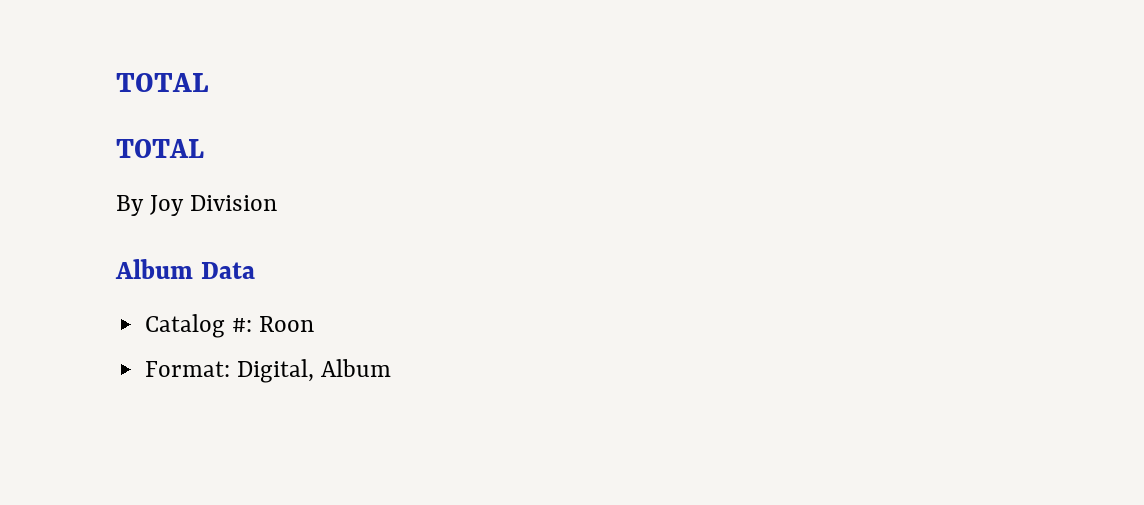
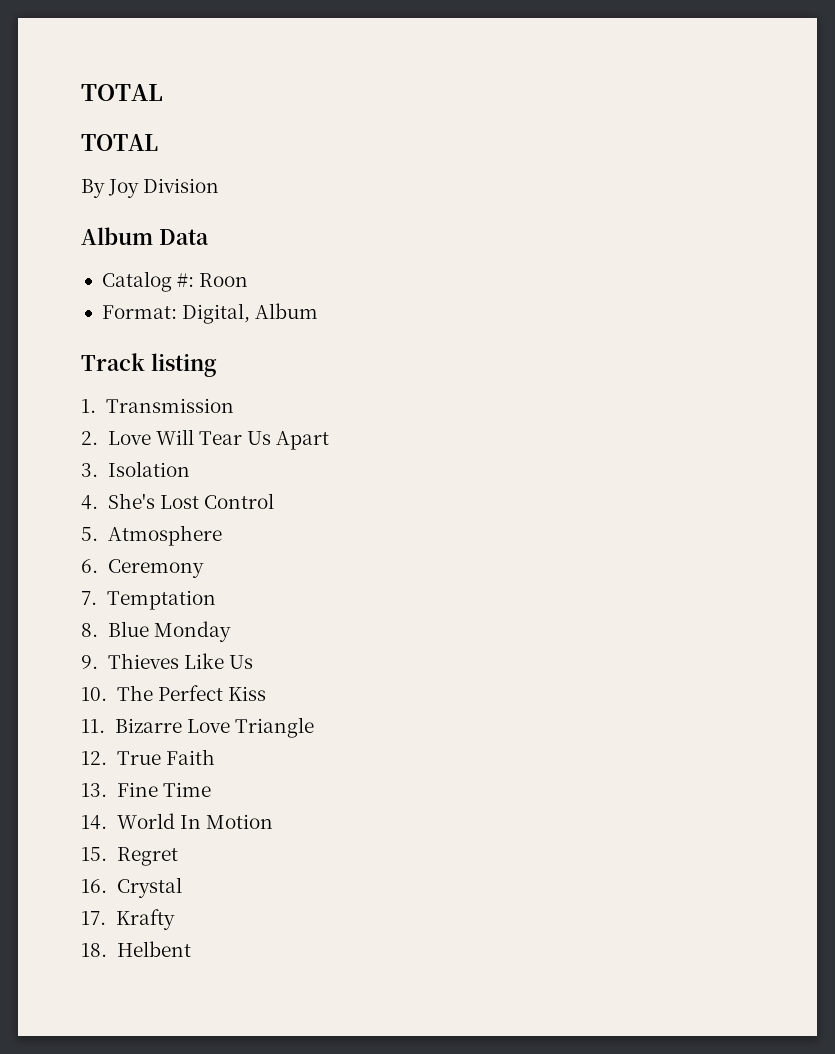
(392, 368) none -> [81,353,217,377] [81,398,234,413] [81,429,330,450] [81,461,190,477] [81,493,274,510] [81,525,222,546] [81,559,204,578] [81,590,216,610] [81,621,231,642] [81,653,253,669] [81,685,266,701] [81,717,314,738] [81,749,215,765] [81,782,211,797] [81,813,273,830] [81,847,178,866] [81,877,182,898] [81,909,175,930] [81,941,191,957] // Track listing // 1. Transmission // 2. Love Will Tear Us Apart // 3. Isolation // 4. She's Lost Control // 5. Atmosphere // 6. Ceremony // 7. Temptation // 8. Blue Monday // 9. Thieves Like Us // 10. The Perfect Kiss // 11. Bizarre Love Triangle // 12. True Faith // 13. Fine Time // 14. World In Motion // 15. Regret // 16. Crystal // 17. Krafty // 18. Helbent

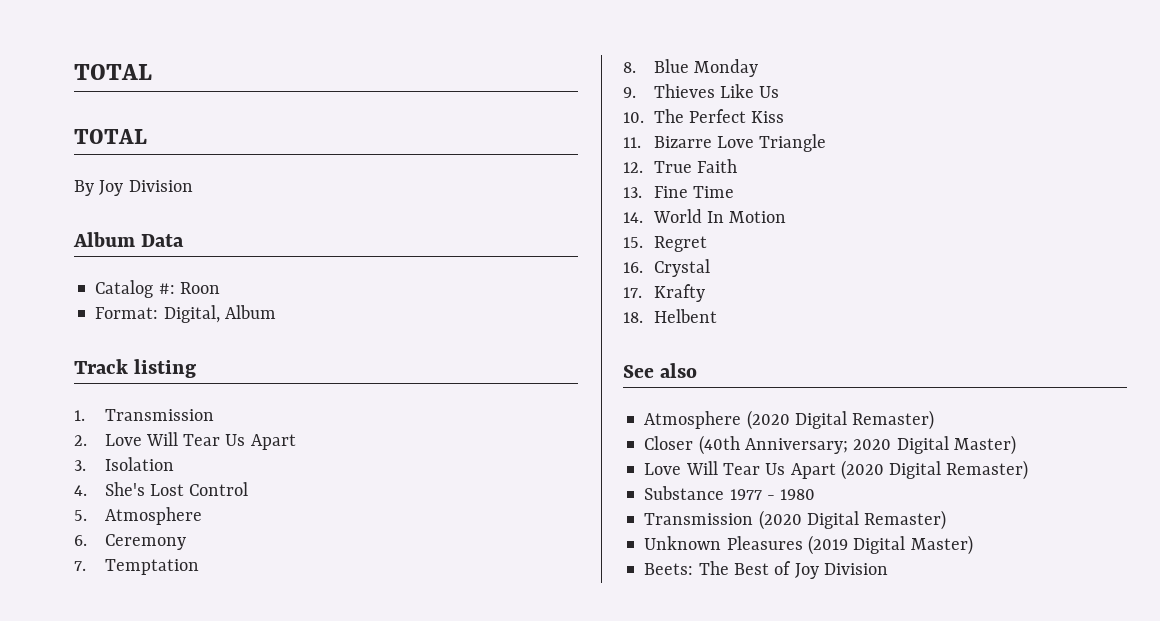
(191, 949) none -> [623,363,698,378] [644,410,935,430] [644,435,1016,455] [644,460,1029,480] [644,486,816,500] [644,510,947,530] [644,535,973,555] [644,561,888,579] // See also // Atmosphere (2020 Digital Remaster) // Closer (40th Anniversary; 2020 Digital Master) // Love Will Tear Us Apart (2020 Digital Remaster) // Substance 1977 - 1980 // Transmission (2020 Digital Remaster) // Unknown Pleasures (2019 Digital Master) // Beets: The Best of Joy Division

